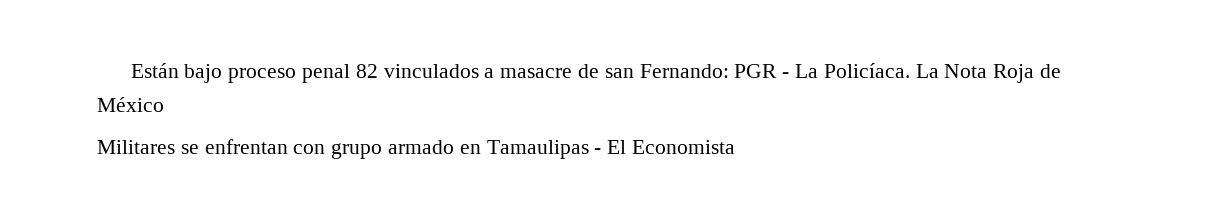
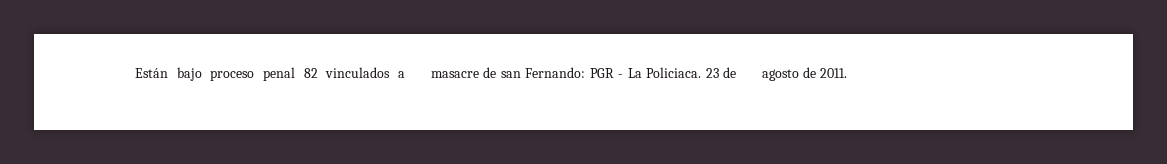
[823,63,1062,83] [97,97,164,112] [97,139,736,159] Policíaca. La Nota Roja de México // Militares se enfrentan con grupo armado en Tamaulipas - El Economista -> [646,67,847,81] Policiaca. 23 de agosto de 2011.

